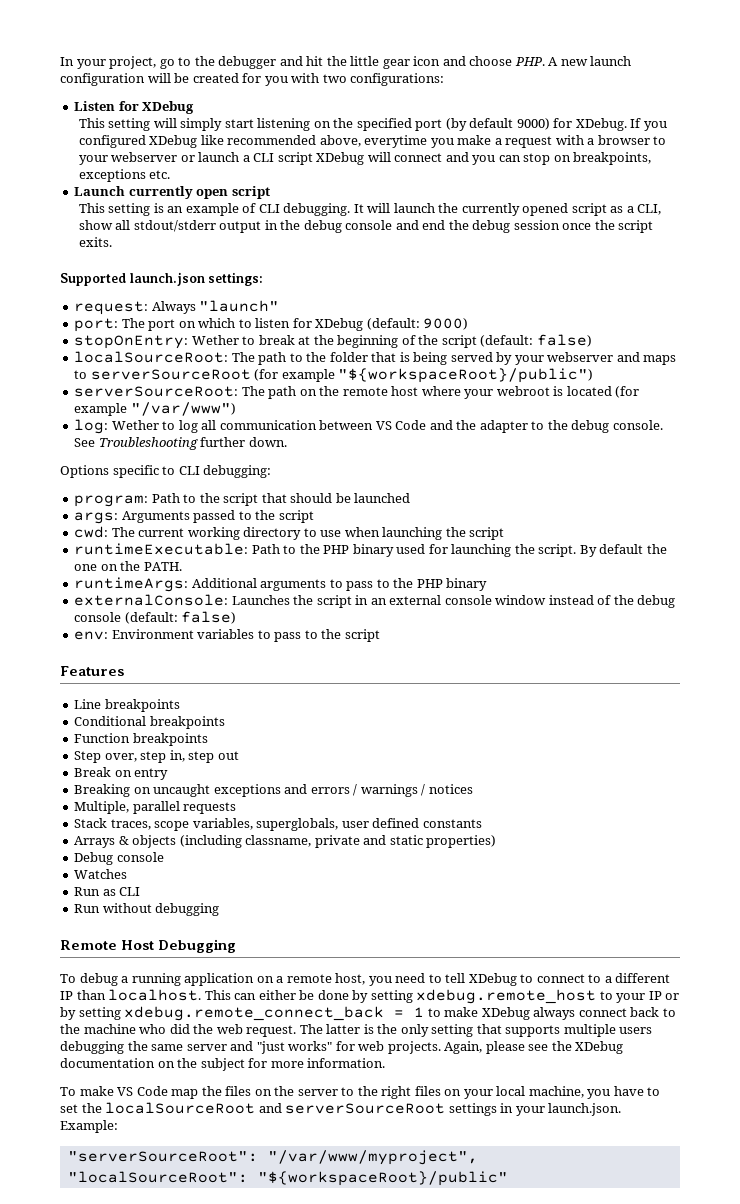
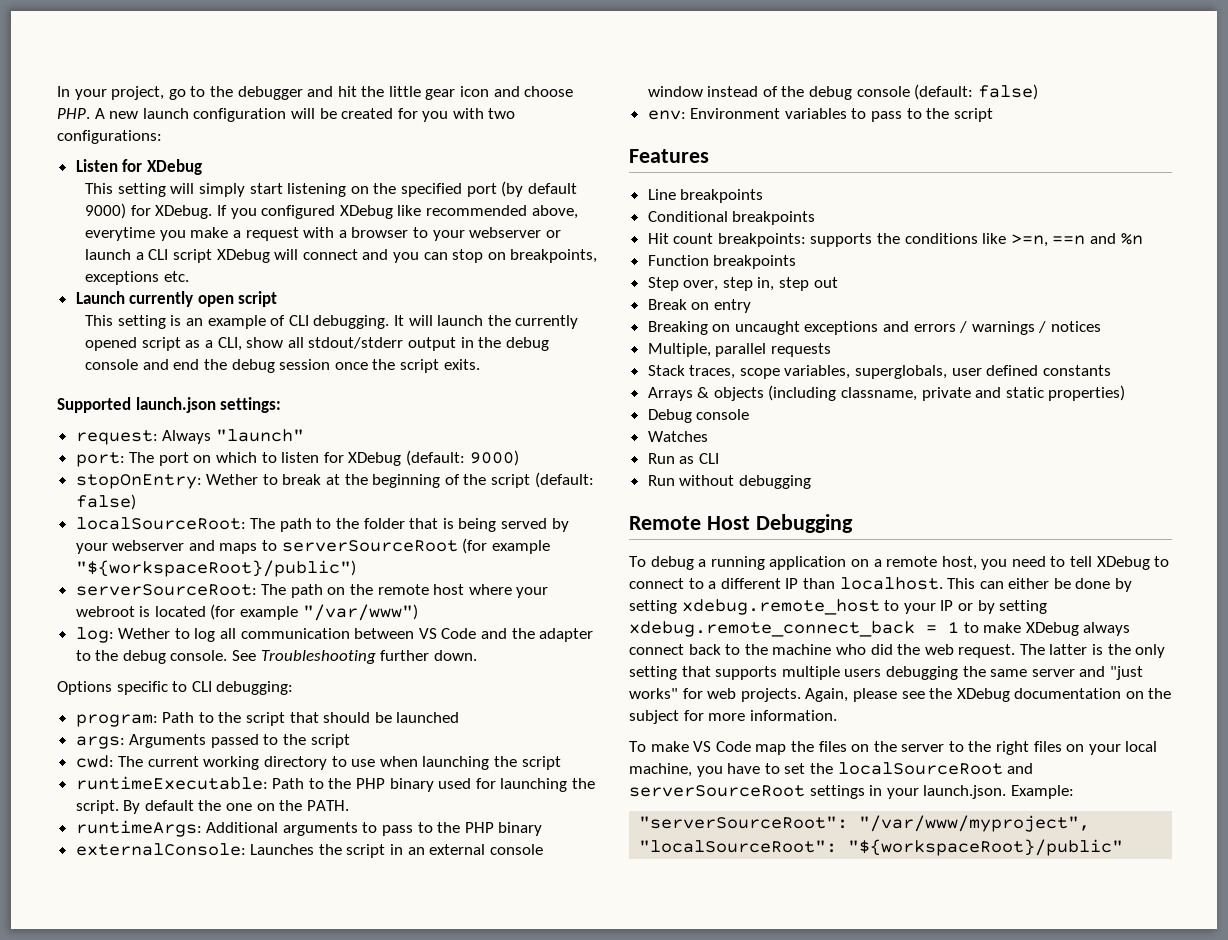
(225, 722) none -> [647,233,1143,247] // Hit count breakpoints: supports the conditions like >=n, ==n and %n

